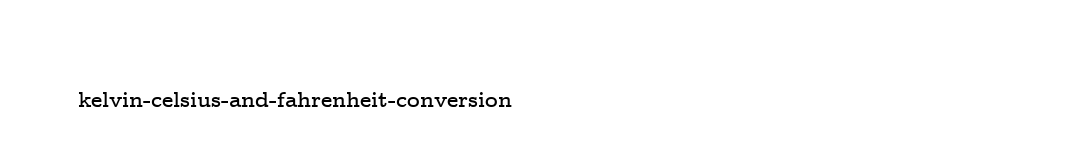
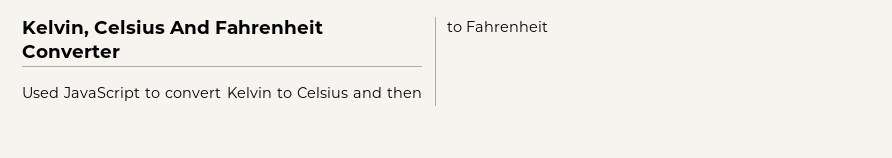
[78,92,512,107] kelvin-celsius-and-fahrenheit-conversion -> [22,19,323,37] [22,45,120,58] [22,87,422,101] [447,21,548,32] Kelvin, Celsius And Fahrenheit Converter // Used JavaScript to convert Kelvin to Celsius and then to Fahrenheit

